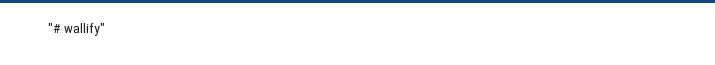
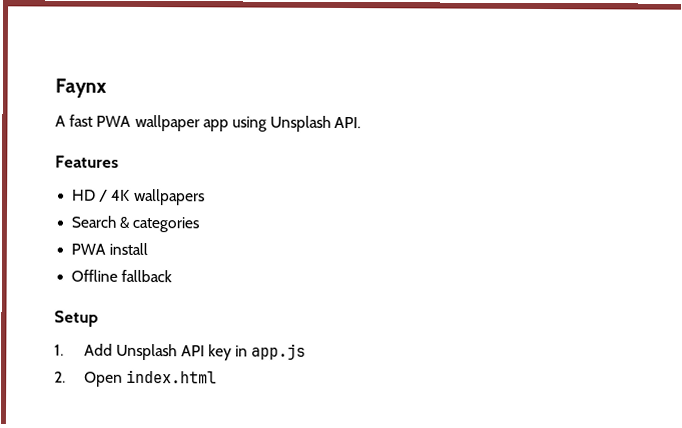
[48,23,105,36] "# wallify" -> [55,78,107,98] [55,114,362,132] [55,155,119,168] [72,188,205,206] [71,215,200,233] [71,242,149,256] [71,269,173,283] [54,310,98,327] [54,343,307,361] [54,369,218,387] Faynx // A fast PWA wallpaper app using Unsplash API. // Features // HD / 4K wallpapers // Search & categories // PWA install // Offline fallback // Setup // 1. Add Unsplash API key in app.js // 2. Open index.html

